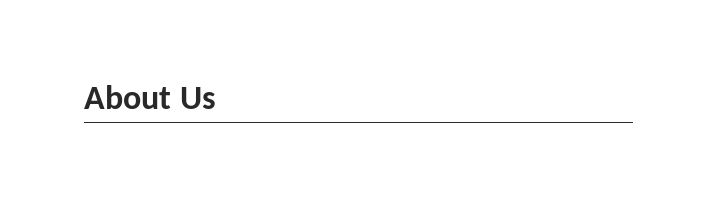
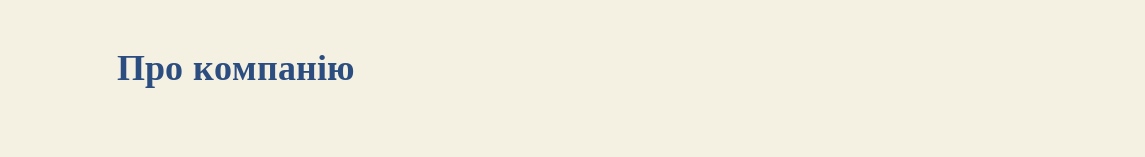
[84,85,217,109] About Us -> [117,55,355,88] Про компанію

